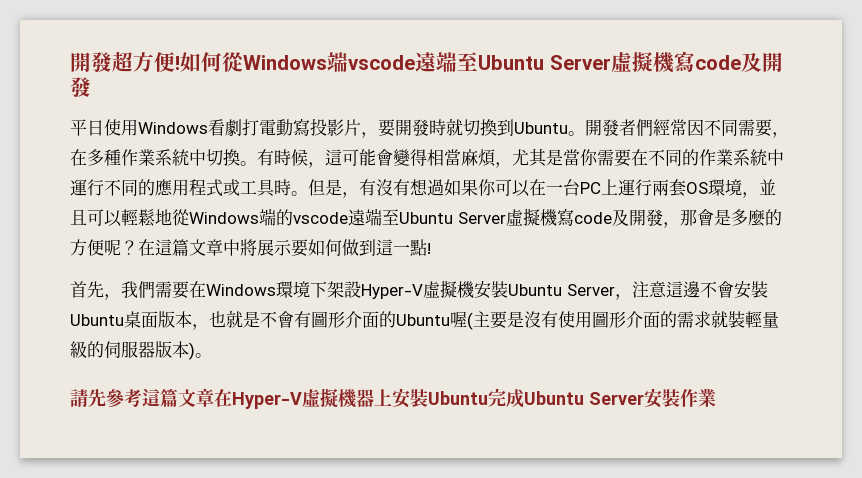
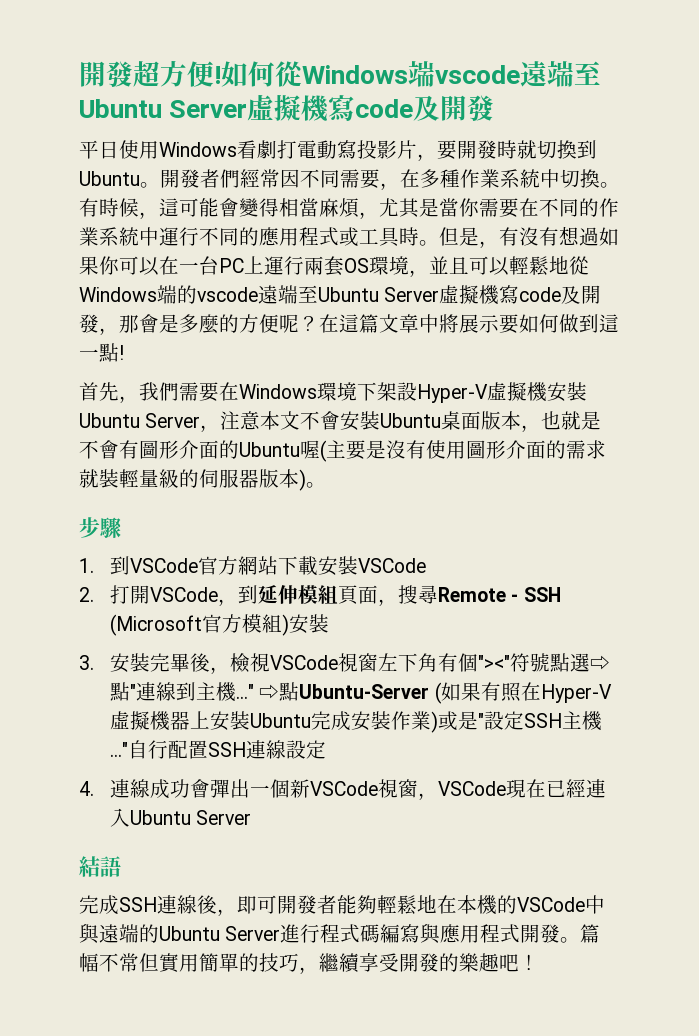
[666,281,700,298] 這邊 -> [260,411,301,430] 本文
[70,388,214,407] 請先參考這篇文章 -> [79,517,122,539] [79,556,427,576] [79,585,561,606] [110,614,330,636] [79,653,611,674] [110,682,521,704] 步驟 // 1.到VSCode官方網站下載安裝VSCode // 2.打開VSCode，到延伸模組頁面，搜尋Remote - SSH (Microsoft官方模組)安裝 // 3.安裝完畢後，檢視VSCode視窗左下角有個"><"符號點選⇨點"連線到主機..." ⇨點Ubuntu-Server (如果有照
[524,388,716,408] Ubuntu Server安裝作業 -> [351,711,603,733] [110,740,327,759] [79,779,607,800] [110,808,252,827] [79,856,121,877] [79,895,605,916] [79,923,601,944] [79,953,539,974] 安裝作業)或是"設定SSH主機..."自行配置SSH連線設定 // 4.連線成功會彈出一個新VSCode視窗，VSCode現在已經連入Ubuntu Server // 結語 // 完成SSH連線後，即可開發者能夠輕鬆地在本機的VSCode中與遠端的Ubuntu Server進行程式碼編寫與應用程式開發。篇幅不常但實用簡單的技巧，繼續享受開發的樂趣吧！

